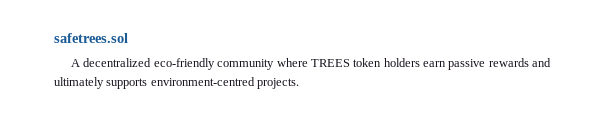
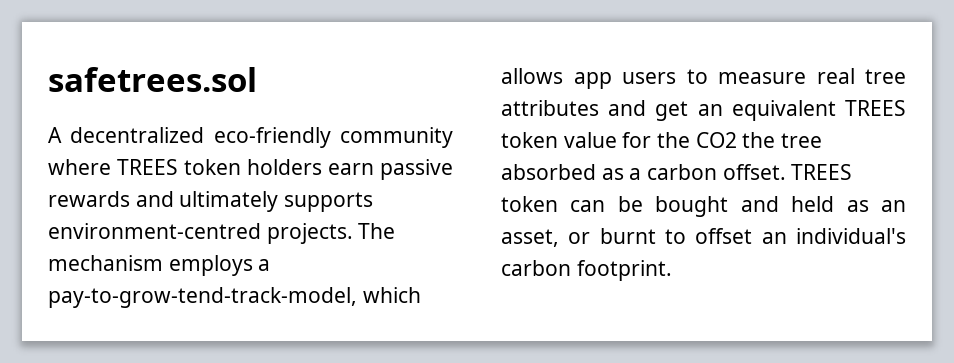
(300, 83) none -> [358,223,396,239] [48,255,271,276] [48,287,421,308] [501,68,906,89] [501,100,906,121] [501,132,823,148] [501,164,853,180] [501,196,906,217] [501,228,906,247] [501,260,672,281] The mechanism employs a pay-to-grow-tend-track-model, which allows app users to measure real tree attributes and get an equivalent TREES token value for the CO2 the tree absorbed as a carbon offset. TREES token can be bought and held as an asset, or burnt to offset an individual's carbon footprint.

